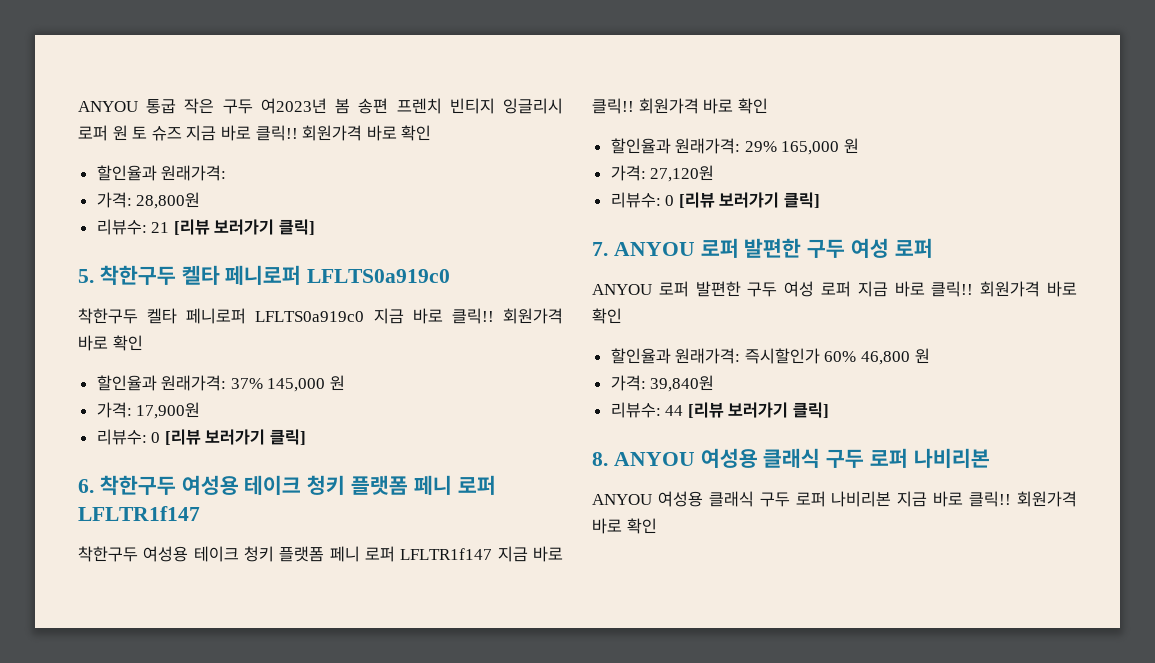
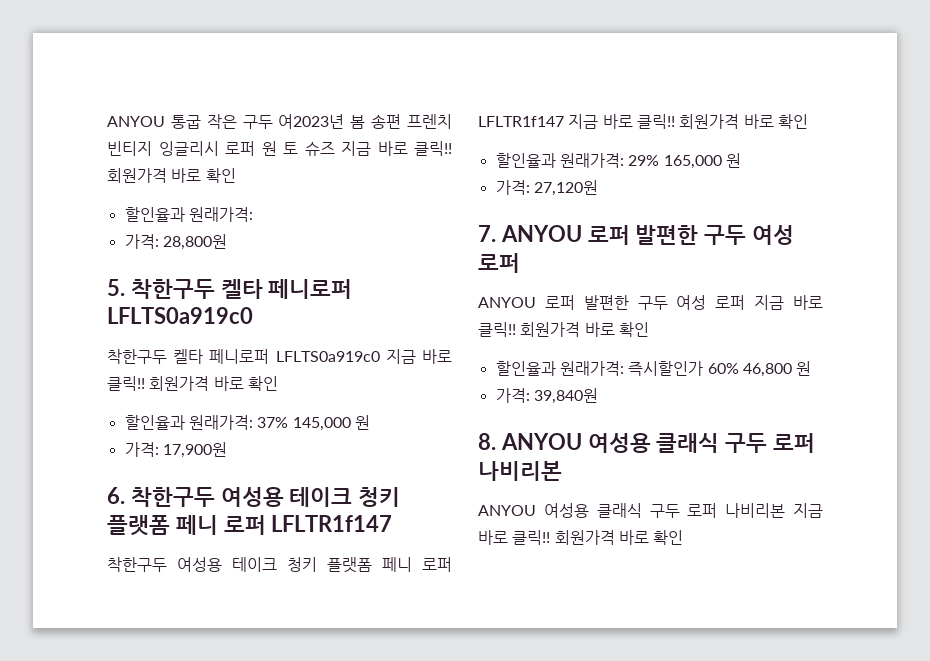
[96,219,316,235] // 리뷰수: 21 [리뷰 보러가기 클릭] -> (227, 242) none
[96,429,307,445] // 리뷰수: 0 [리뷰 보러가기 클릭] -> (227, 450) none
[610,192,821,208] // 리뷰수: 0 [리뷰 보러가기 클릭] -> (598, 188) none
[610,402,830,418] // 리뷰수: 44 [리뷰 보러가기 클릭] -> (598, 396) none

